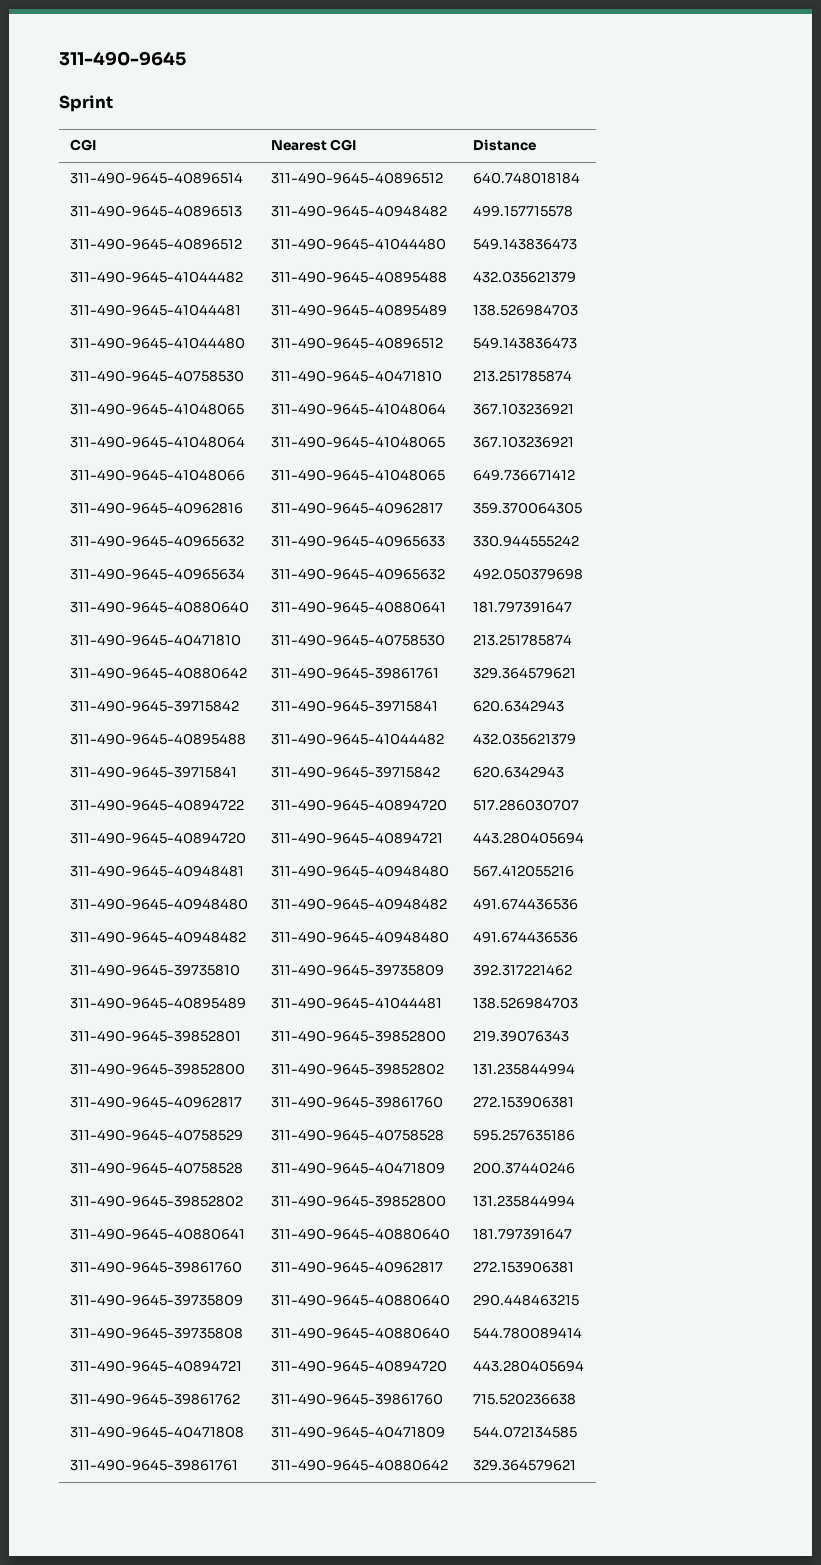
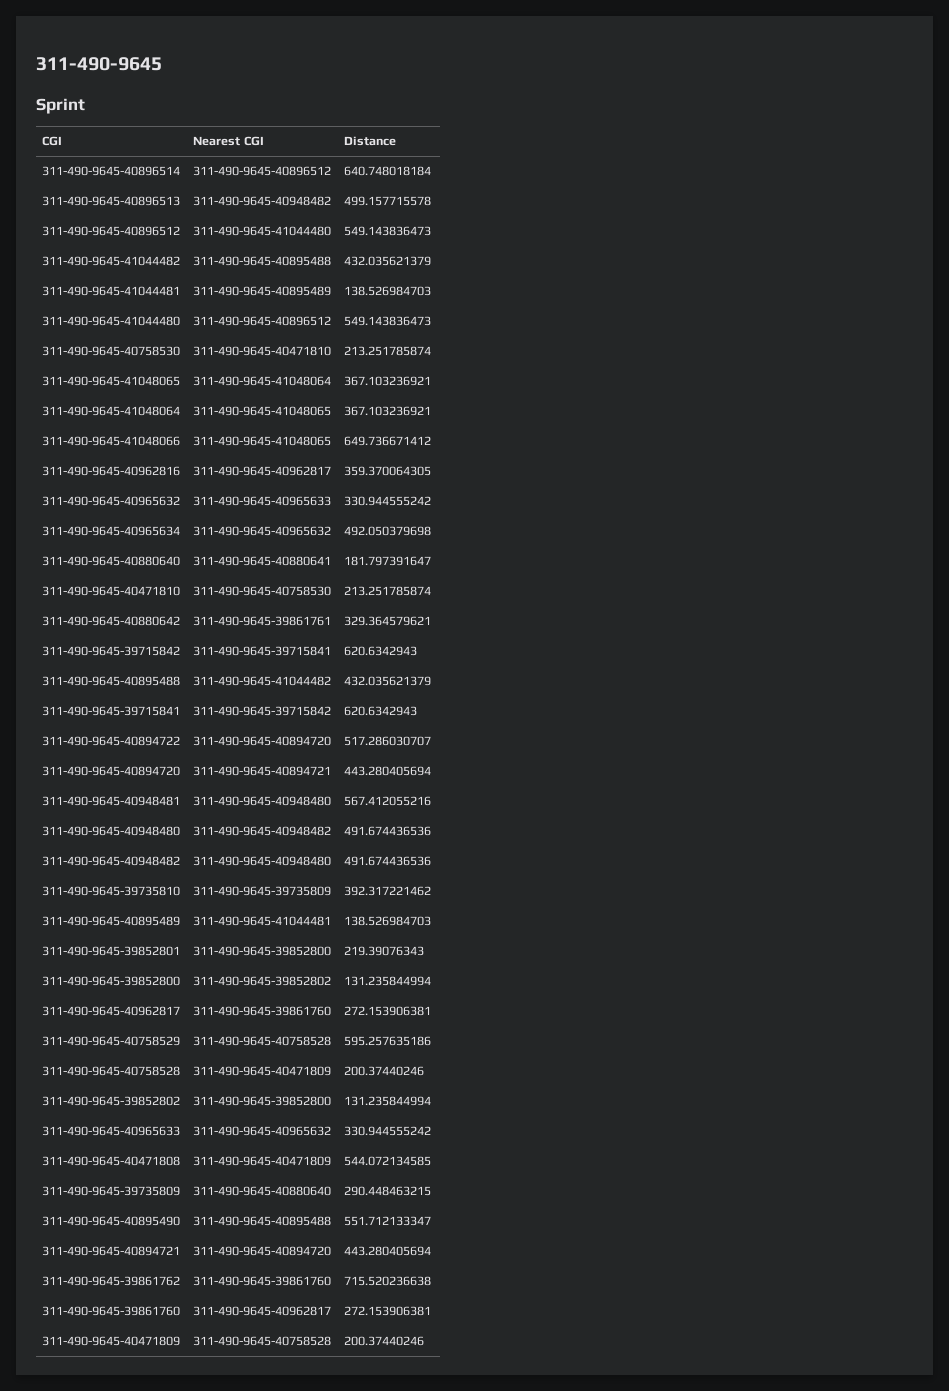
[69,1228,245,1240] [270,1228,450,1240] [472,1228,572,1240] [69,1261,242,1273] [270,1261,443,1273] [472,1261,574,1273] 311-490-9645-40880641 | 311-490-9645-40880640 | 181.797391647 // 311-490-9645-39861760 | 311-490-9645-40962817 | 272.153906381 -> [42,1126,181,1136] [193,1126,332,1136] [344,1126,432,1136] [42,1156,181,1166] [193,1156,332,1166] [344,1156,432,1166] 311-490-9645-40965633 | 311-490-9645-40965632 | 330.944555242 // 311-490-9645-40471808 | 311-490-9645-40471809 | 544.072134585
[69,1327,243,1339] [270,1327,450,1339] [472,1327,582,1339] 311-490-9645-39735808 | 311-490-9645-40880640 | 544.780089414 -> [42,1216,181,1226] [193,1216,332,1226] [344,1216,432,1226] 311-490-9645-40895490 | 311-490-9645-40895488 | 551.712133347
[69,1426,244,1438] [270,1426,445,1438] [472,1426,577,1438] [69,1459,238,1471] [270,1459,448,1471] [472,1459,576,1471] 311-490-9645-40471808 | 311-490-9645-40471809 | 544.072134585 // 311-490-9645-39861761 | 311-490-9645-40880642 | 329.364579621 -> [42,1306,181,1316] [193,1306,332,1316] [344,1306,432,1316] [42,1336,181,1346] [193,1336,332,1346] [344,1336,425,1346] 311-490-9645-39861760 | 311-490-9645-40962817 | 272.153906381 // 311-490-9645-40471809 | 311-490-9645-40758528 | 200.37440246

